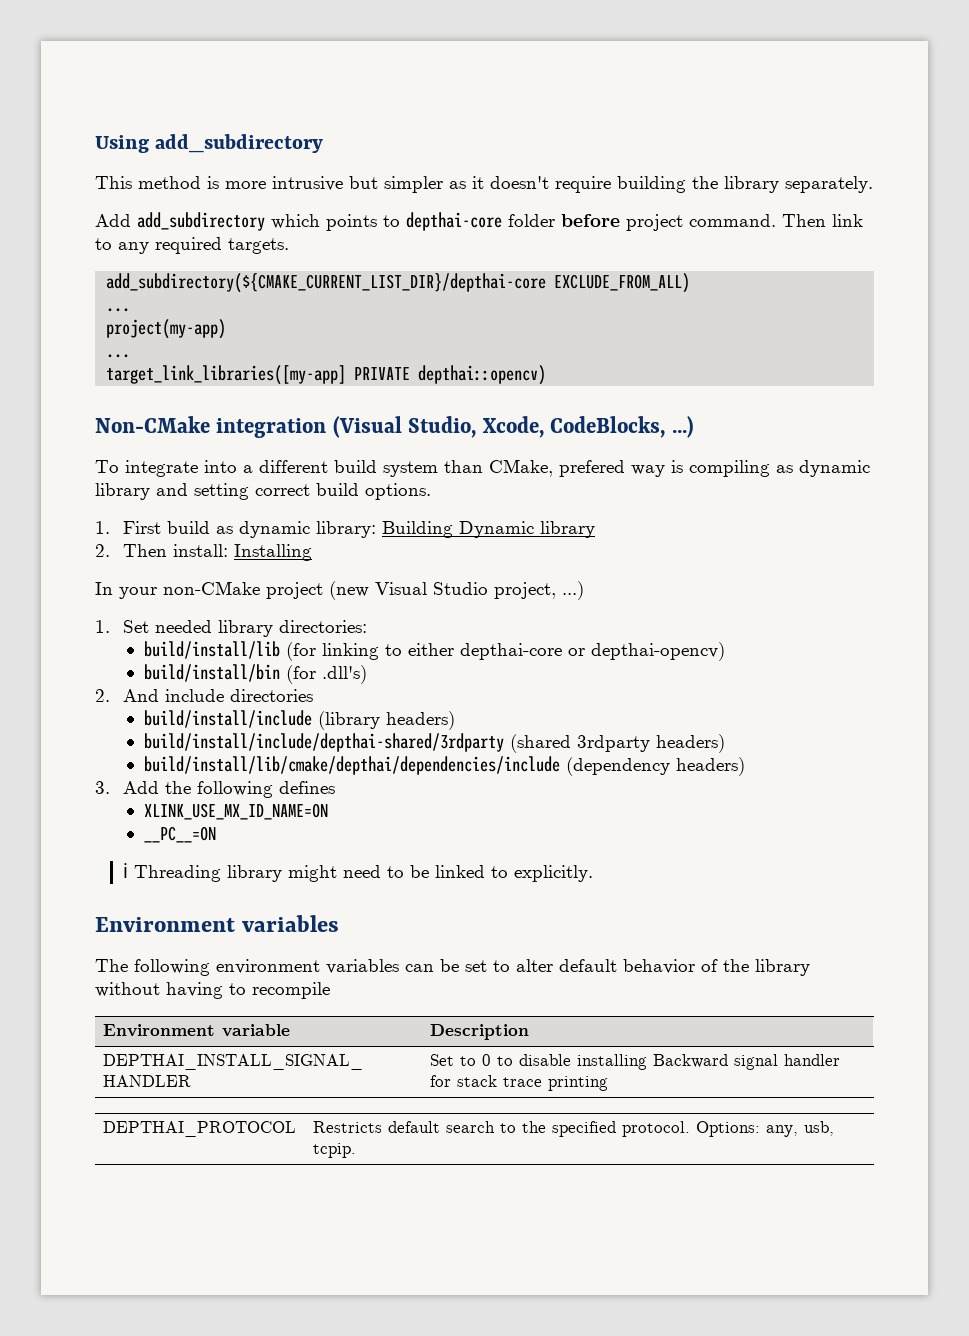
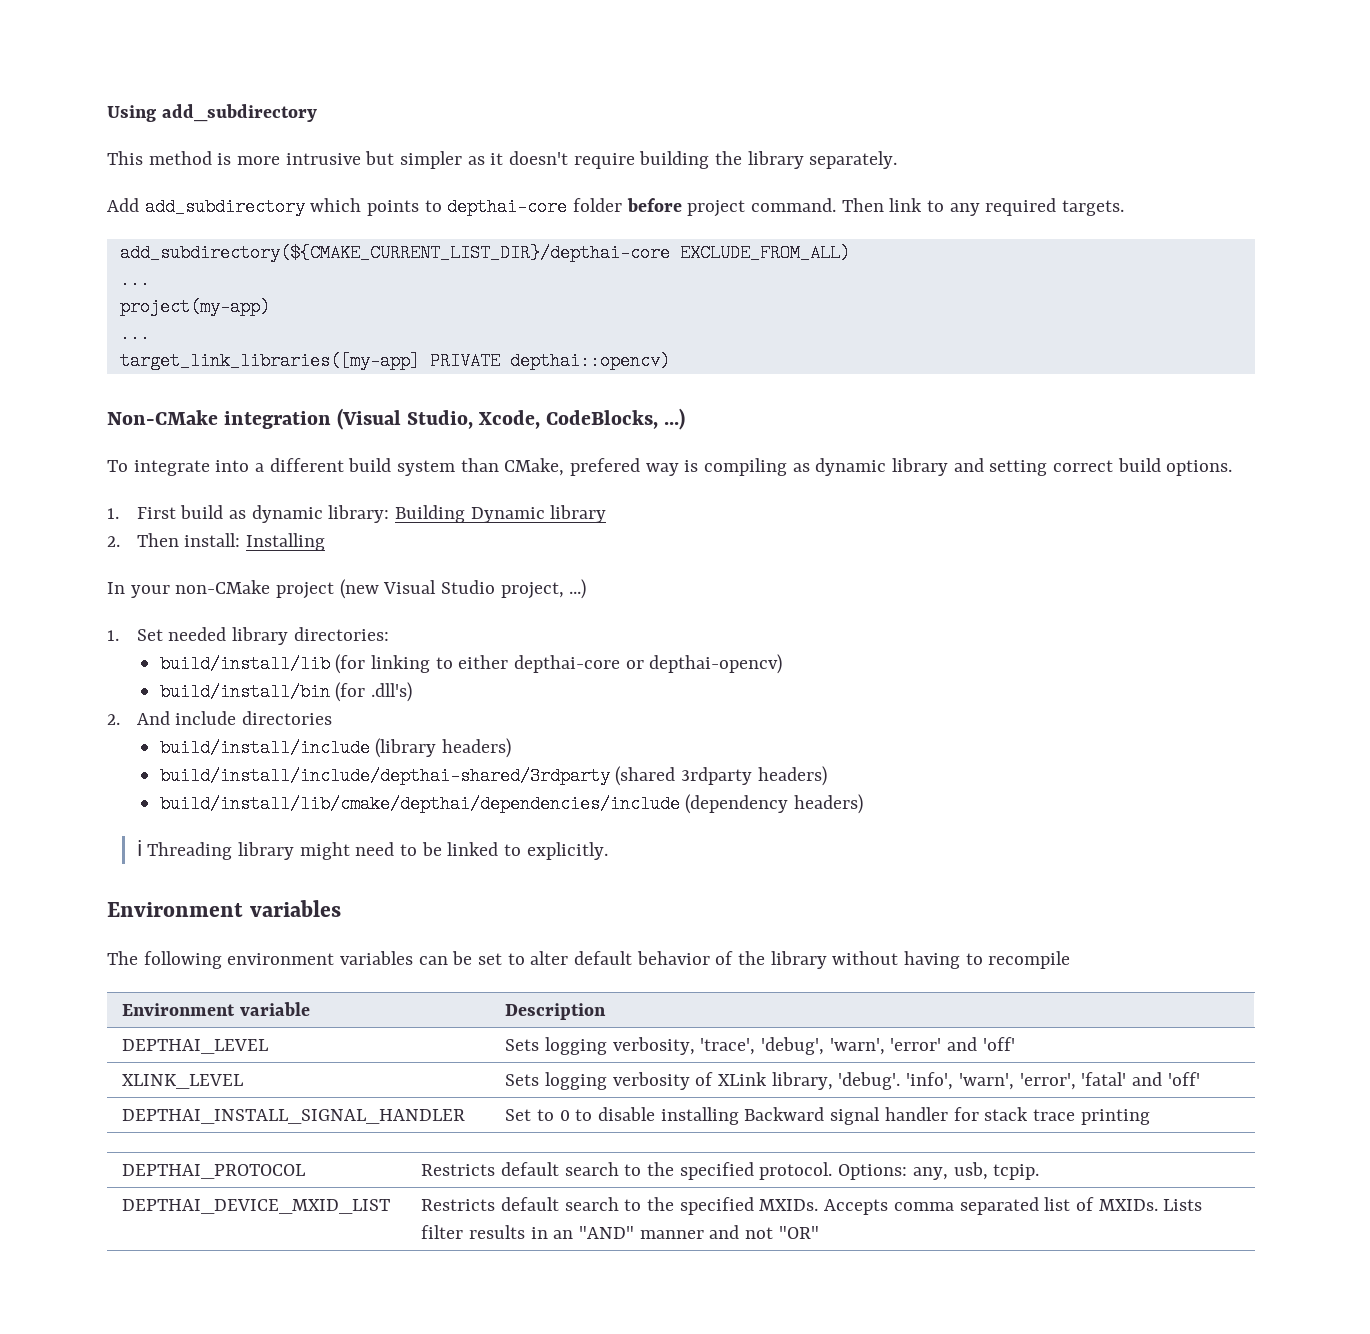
[95,781,335,798] [143,803,328,820] [143,826,216,843] // 3. Add the following defines // XLINK_USE_MX_ID_NAME=ON // __PC__=ON -> (864, 804) none
(530, 1032) none -> [122,1039,269,1054] [505,1037,1015,1055] [122,1074,244,1089] [505,1072,1200,1090] // DEPTHAI_LEVEL | Sets logging verbosity, 'trace', 'debug', 'warn', 'error' and 'off' // XLINK_LEVEL | Sets logging verbosity of XLink library, 'debug'. 'info', 'warn', 'error', 'fatal' and 'off'
(357, 1150) none -> [122,1199,391,1214] [421,1197,1203,1215] [421,1225,819,1239] // DEPTHAI_DEVICE_MXID_LIST | Restricts default search to the specified MXIDs. Accepts comma separated list of MXIDs. Lists filter results in an "AND" manner and not "OR"

